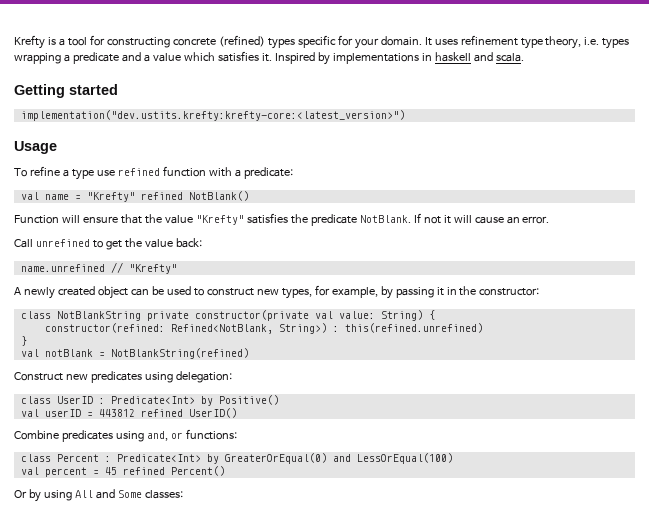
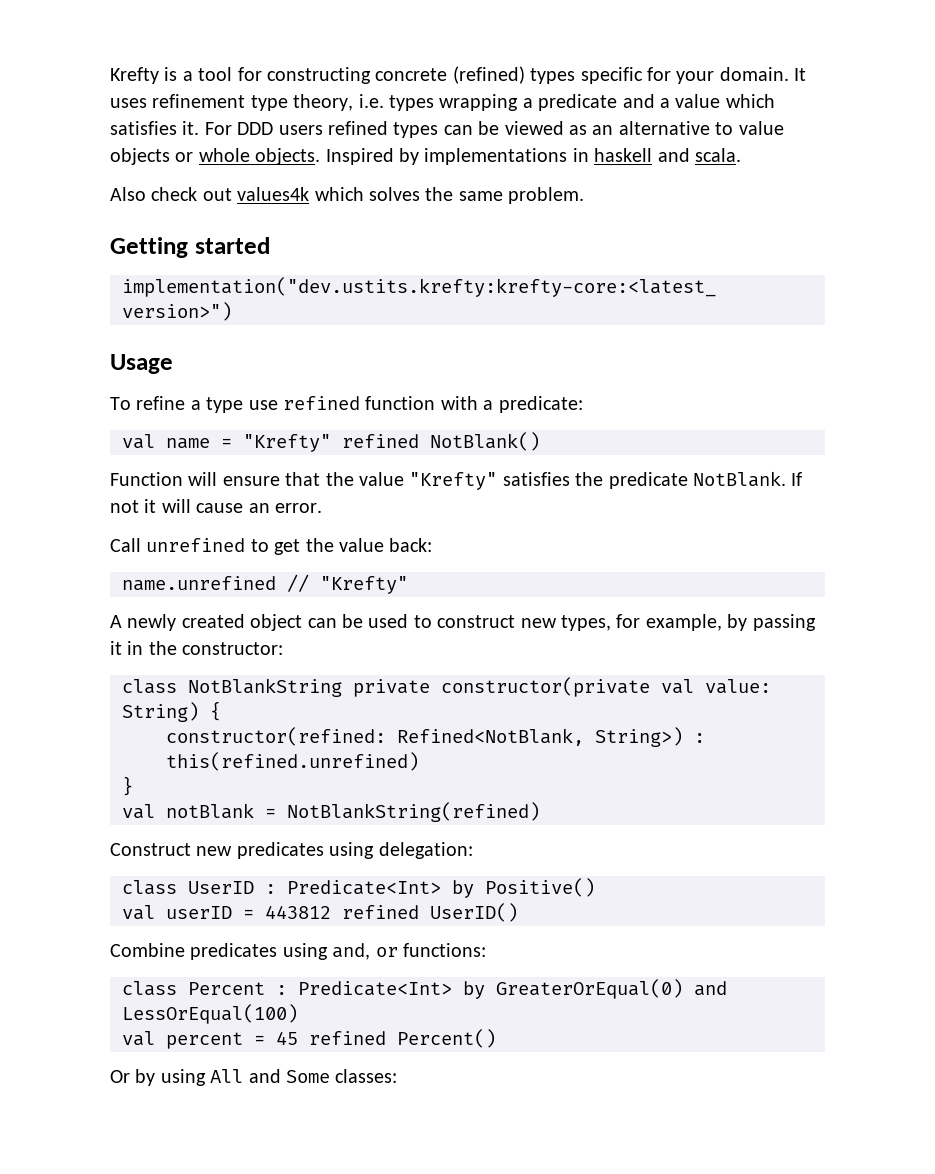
(272, 57) none -> [204,121,784,138] [110,148,321,165] For DDD users refined types can be viewed as an alternative to value objects or whole objects.
(524, 57) none -> [110,187,585,204] // Also check out values4k which solves the same problem.

